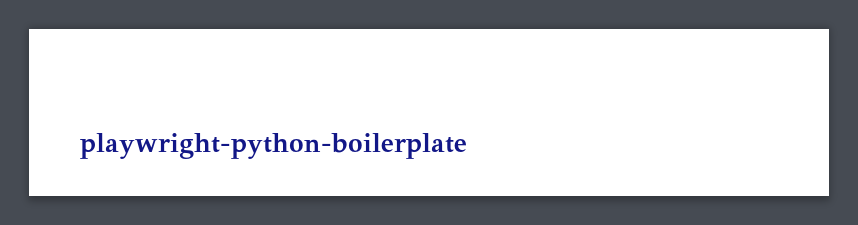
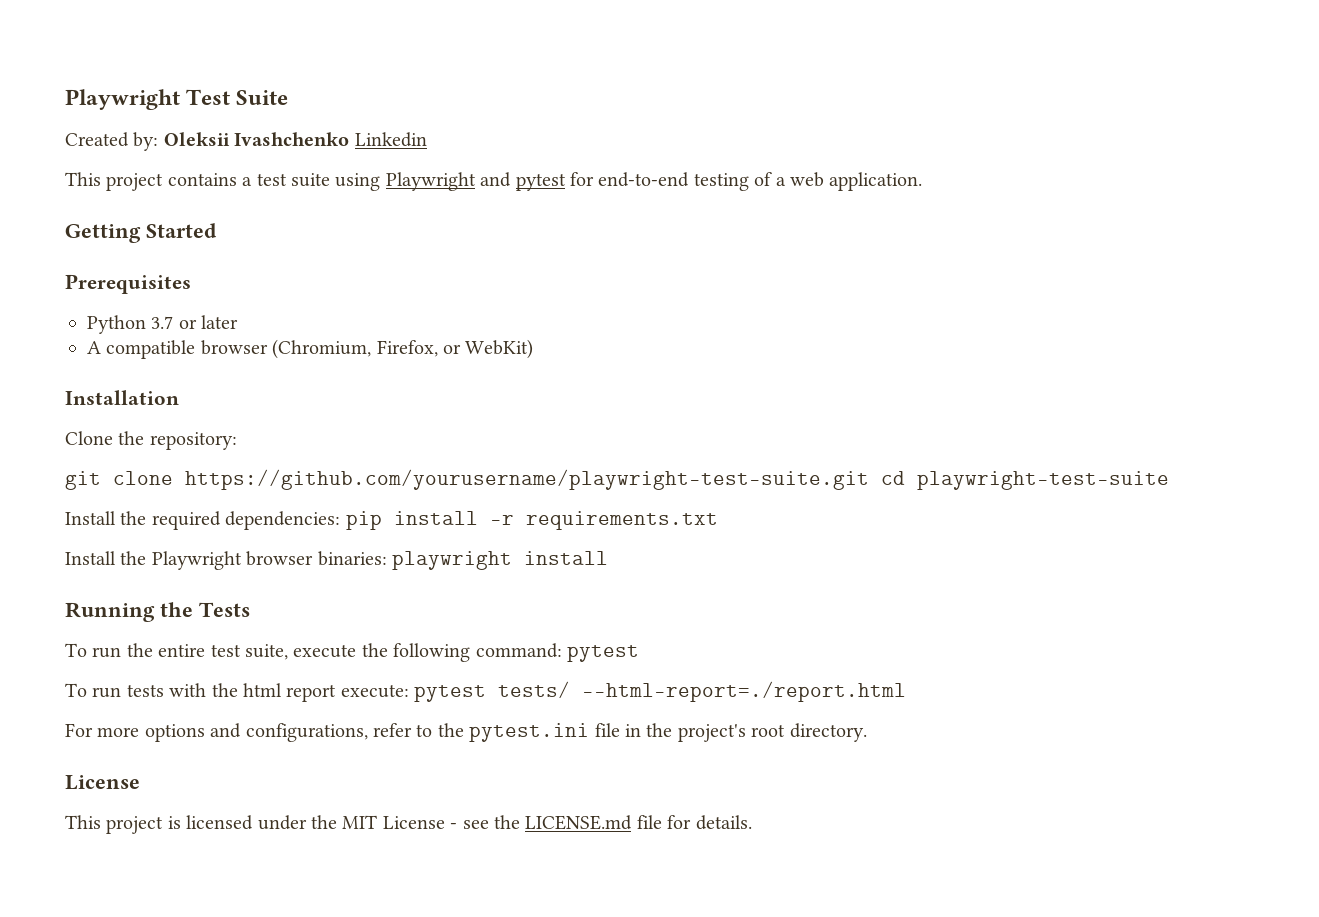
[80,133,467,159] playwright-python-boilerplate -> [65,89,289,110] [65,132,427,151] [65,172,923,191] [65,223,217,243] [65,274,191,294] [87,315,239,334] [87,339,534,359] [65,390,179,405] [65,431,237,450] [65,469,1169,490] [65,511,718,530] [65,551,608,570] [65,602,250,622] [65,643,639,662] [65,681,907,702] [65,723,867,742] [65,775,140,790] [65,815,752,834] Playwright Test Suite // Created by: Oleksii Ivashchenko Linkedin // This project contains a test suite using Playwright and pytest for end-to-end testing of a web application. // Getting Started // Prerequisites // Python 3.7 or later // A compatible browser (Chromium, Firefox, or WebKit) // Installation // Clone the repository: // git clone https://github.com/yourusername/playwright-test-suite.git cd playwright-test-suite // Install the required dependencies: pip install -r requirements.txt // Install the Playwright browser binaries: playwright install // Running the Tests // To run the entire test suite, execute the following command: pytest // To run tests with the html report execute: pytest tests/ --html-report=./report.html // For more options and configurations, refer to the pytest.ini file in the project's root directory. // License // This project is licensed under the MIT License - see the LICENSE.md file for details.

